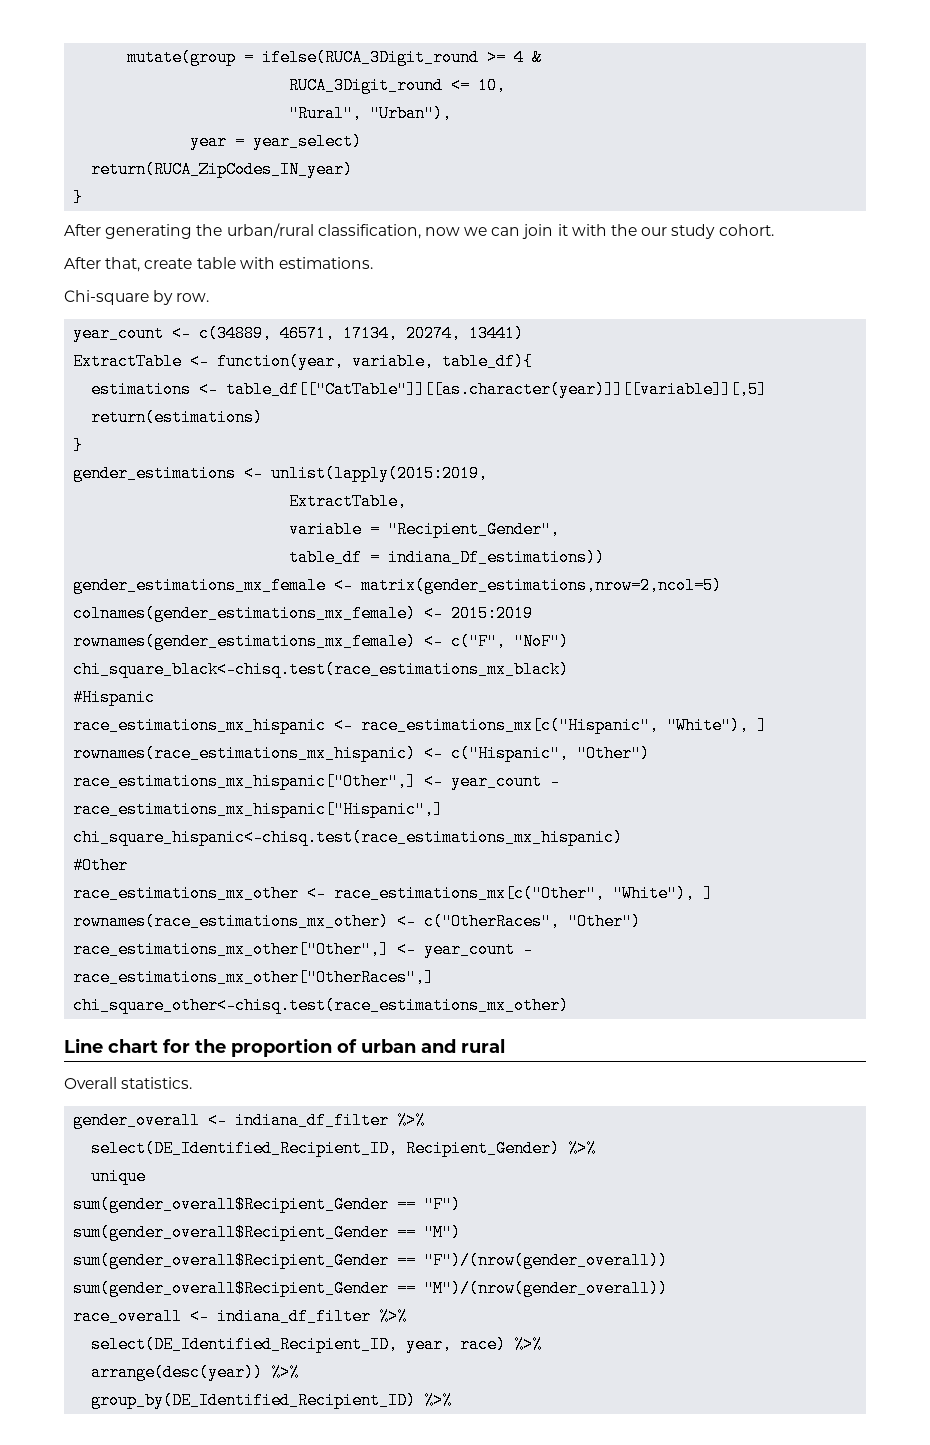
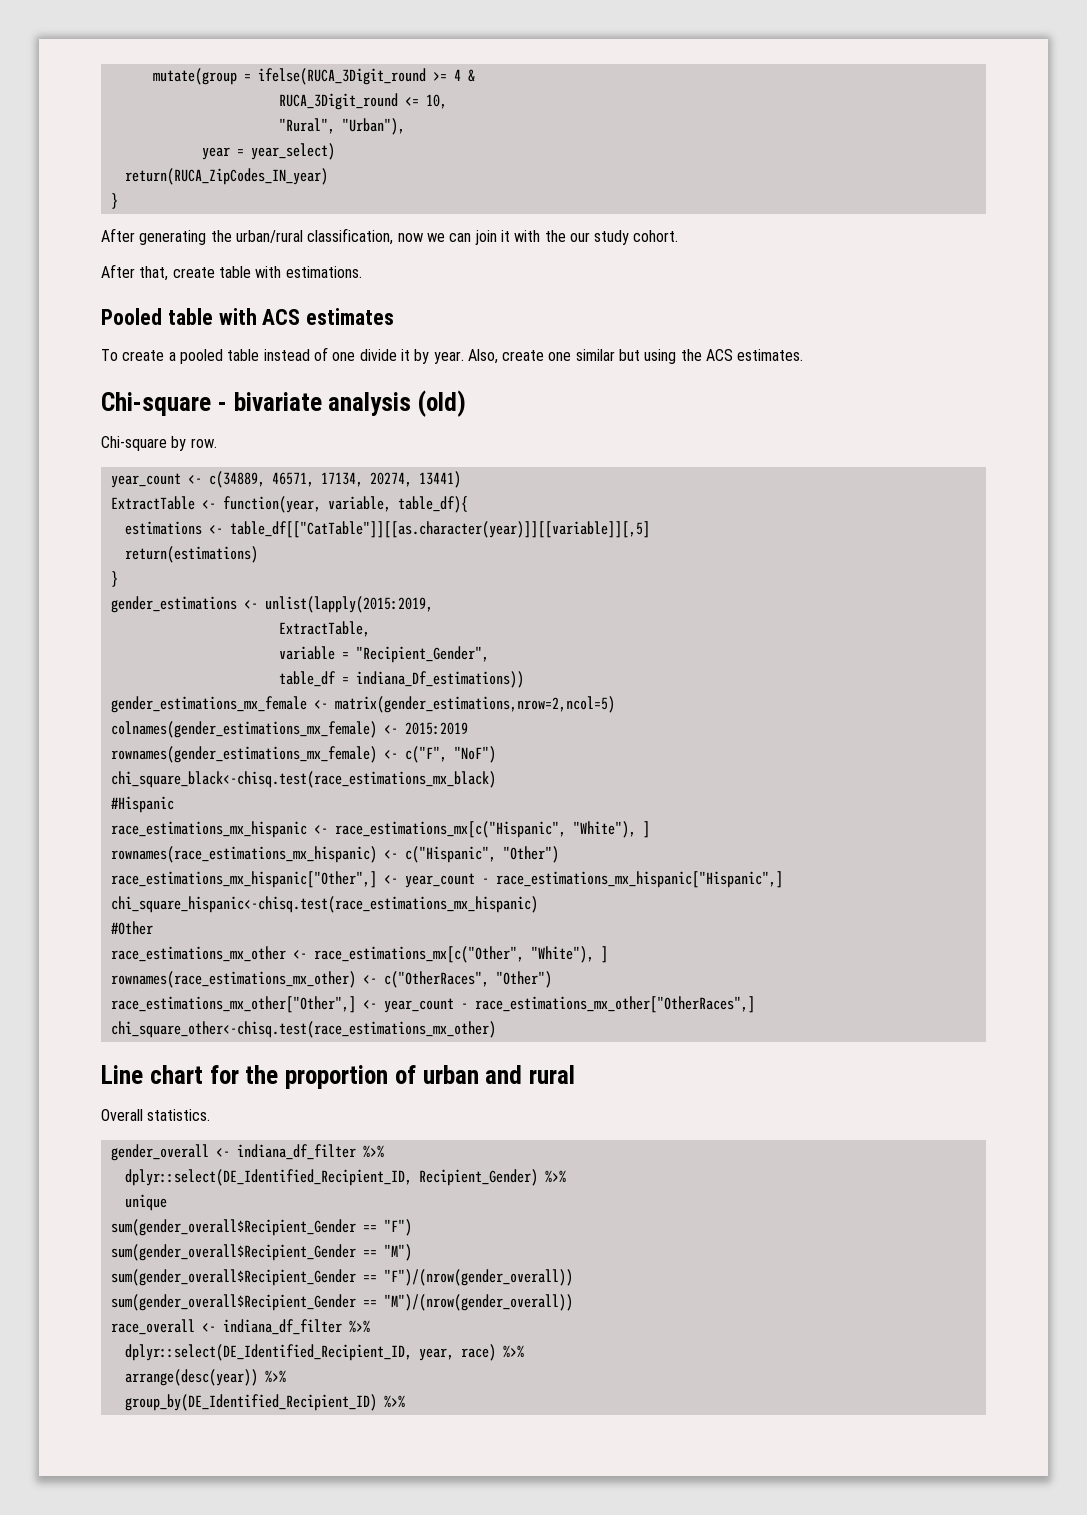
(373, 263) none -> [101,308,395,325] [101,347,804,364] [101,390,466,417] // Pooled table with ACS estimates // To create a pooled table instead of one divide it by year. Also, create one similar but using the ACS estimates. // Chi-square - bivariate analysis (old)
[91,1140,399,1157] select(DE_Identified_Recipient_ID, -> [124,1169,412,1186] dplyr::select(DE_Identified_Recipient_ID,
[91,1336,399,1353] select(DE_Identified_Recipient_ID, -> [124,1344,412,1361] dplyr::select(DE_Identified_Recipient_ID,

